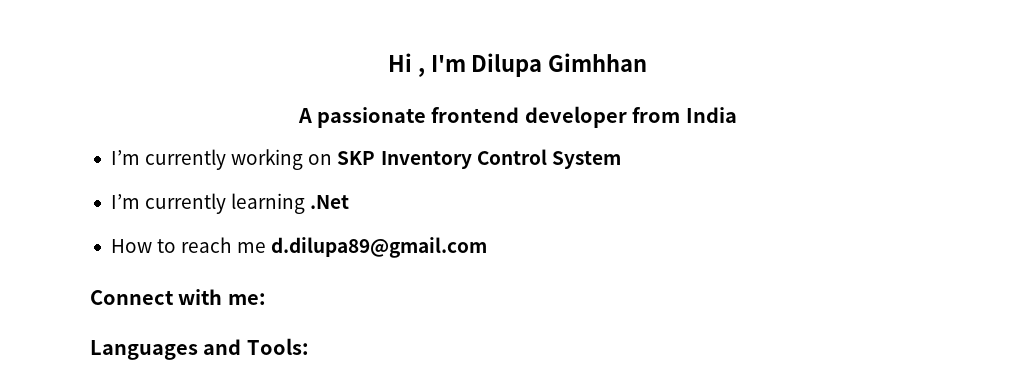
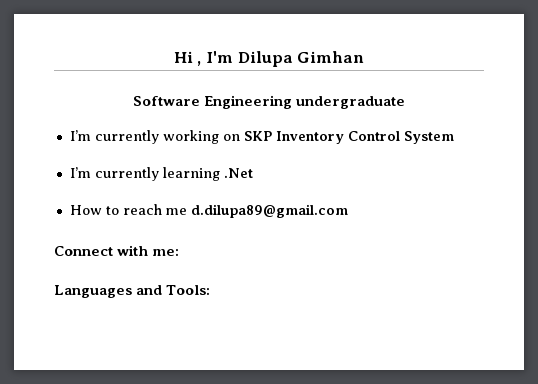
[548,53,648,72] [297,106,737,128] Gimhhan // A passionate frontend developer from India -> [297,51,365,63] [132,95,406,109] Gimhan // Software Engineering undergraduate

